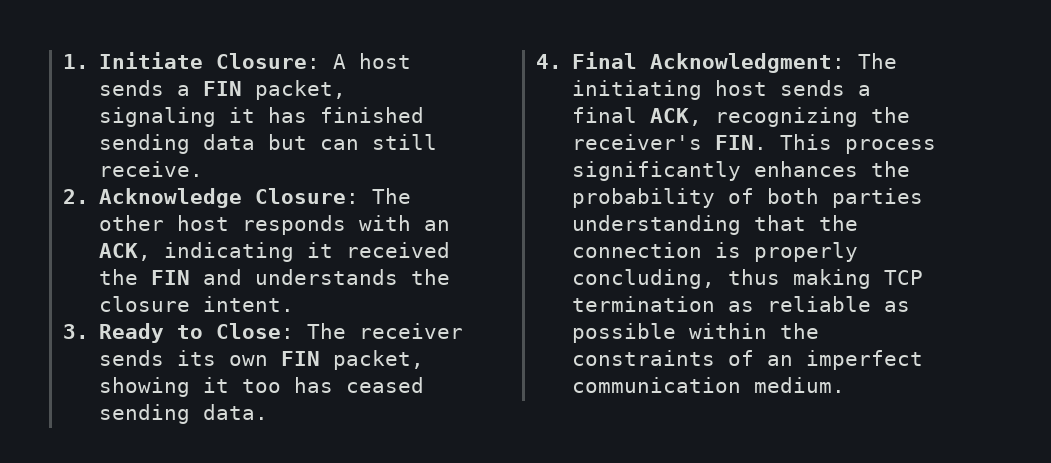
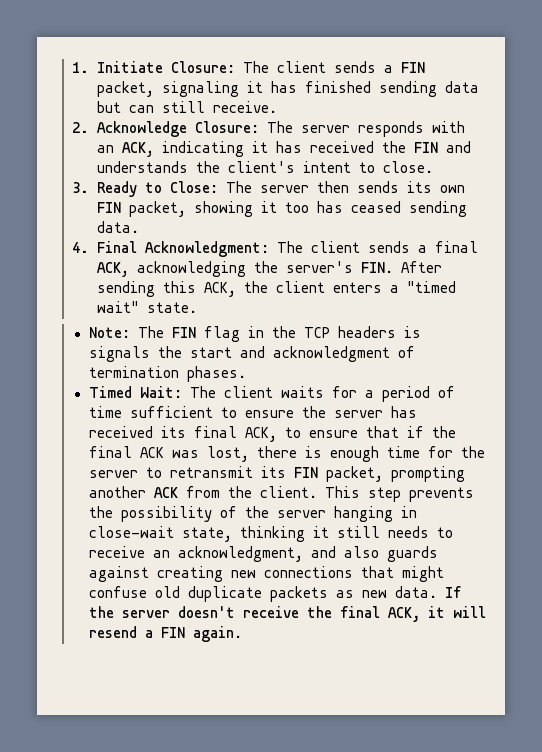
[333,53,412,69] A host -> [242,61,326,73] The client
[99,215,230,231] other host -> [300,125,350,133] server
(334, 250) none -> [275,141,302,153] has
[99,296,295,312] closure intent. -> [227,161,433,173] client's intent to close.
[359,323,464,339] receiver -> [259,181,349,193] server then
[572,80,768,100] initiating host -> [310,241,360,253] client
[715,107,911,127] [572,134,937,154] [572,161,911,181] [572,188,924,208] [572,215,859,235] [572,242,859,262] [572,269,924,289] [572,296,911,312] [572,323,820,343] [572,350,924,370] [572,377,846,393] recognizing the receiver's FIN. This process significantly enhances the probability of both parties understanding that the connection is properly concluding, thus making TCP termination as reliable as possible within the constraints of an imperfect communication medium. -> [136,261,442,277] [96,281,456,297] [96,301,197,313] [88,326,421,342] [88,346,415,362] [88,366,246,382] [88,386,455,402] [88,406,417,418] [88,426,456,442] [88,446,485,462] [88,466,465,482] [88,486,474,502] [88,506,417,522] [88,526,453,542] [88,546,438,562] [88,566,444,582] [88,586,461,602] [88,606,486,622] [88,626,242,642] acknowledging the server's FIN. After sending this ACK, the client enters a "timed wait" state. // Note: The FIN flag in the TCP headers is signals the start and acknowledgment of termination phases. // Timed Wait: The client waits for a period of time sufficient to ensure the server has received its final ACK, to ensure that if the final ACK was lost, there is enough time for the server to retransmit its FIN packet, prompting another ACK from the client. This step prevents the possibility of the server hanging in close-wait state, thinking it still needs to receive an acknowledgment, and also guards against creating new connections that might confuse old duplicate packets as new data. If the server doesn't receive the final ACK, it will resend a FIN again.

